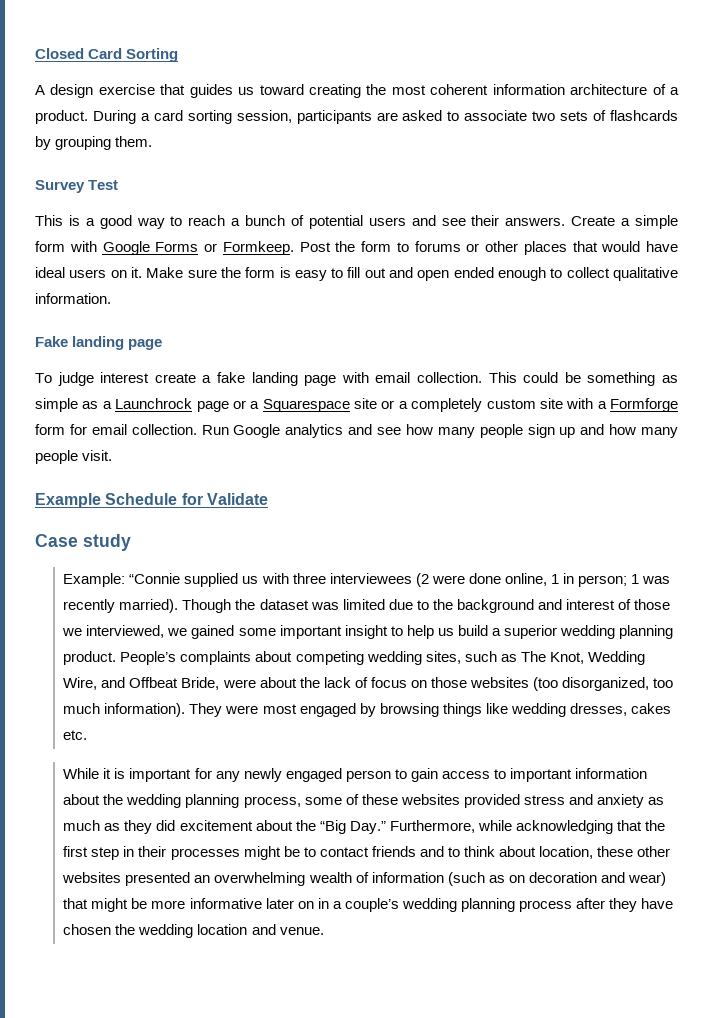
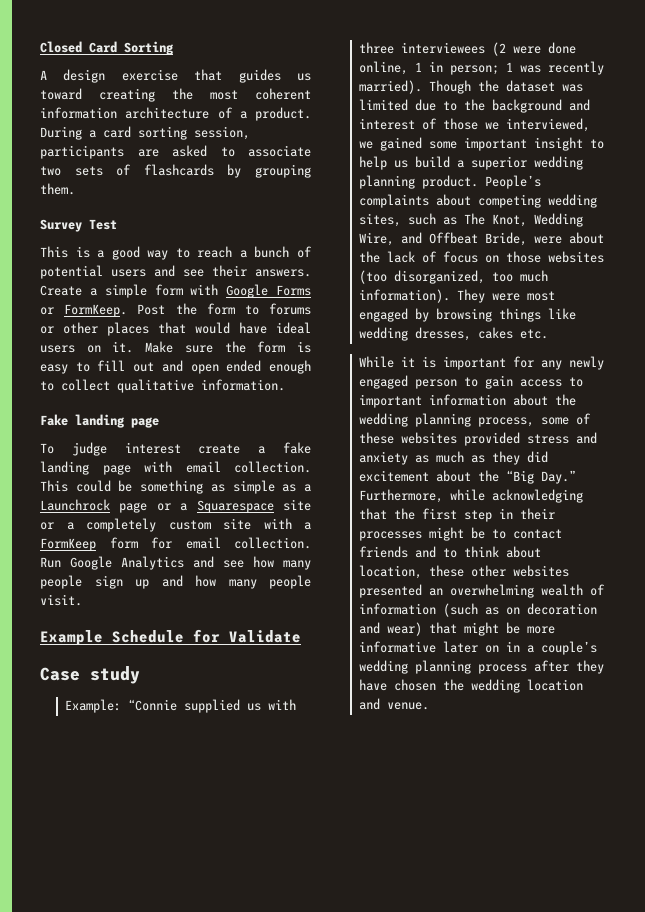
[222,241,294,255] Formkeep. -> [64,304,128,317] FormKeep.
[610,398,678,412] Formforge -> [40,538,96,551] FormKeep
[285,424,344,438] analytics -> [121,556,184,570] Analytics

